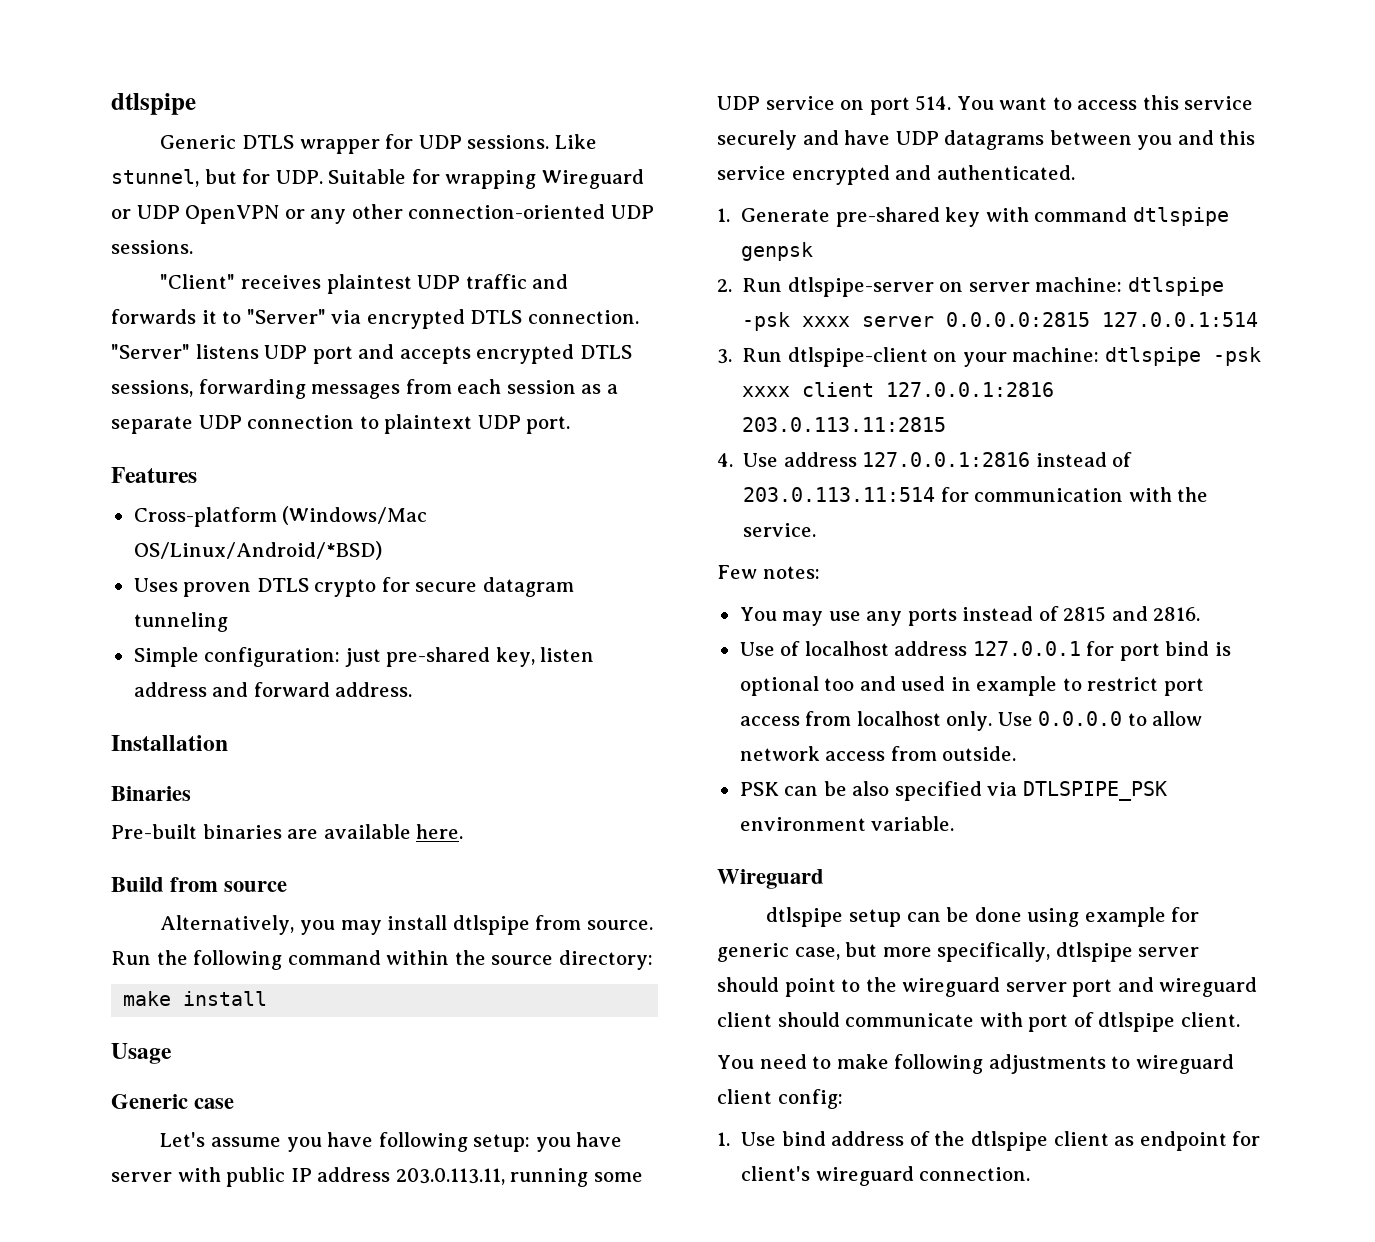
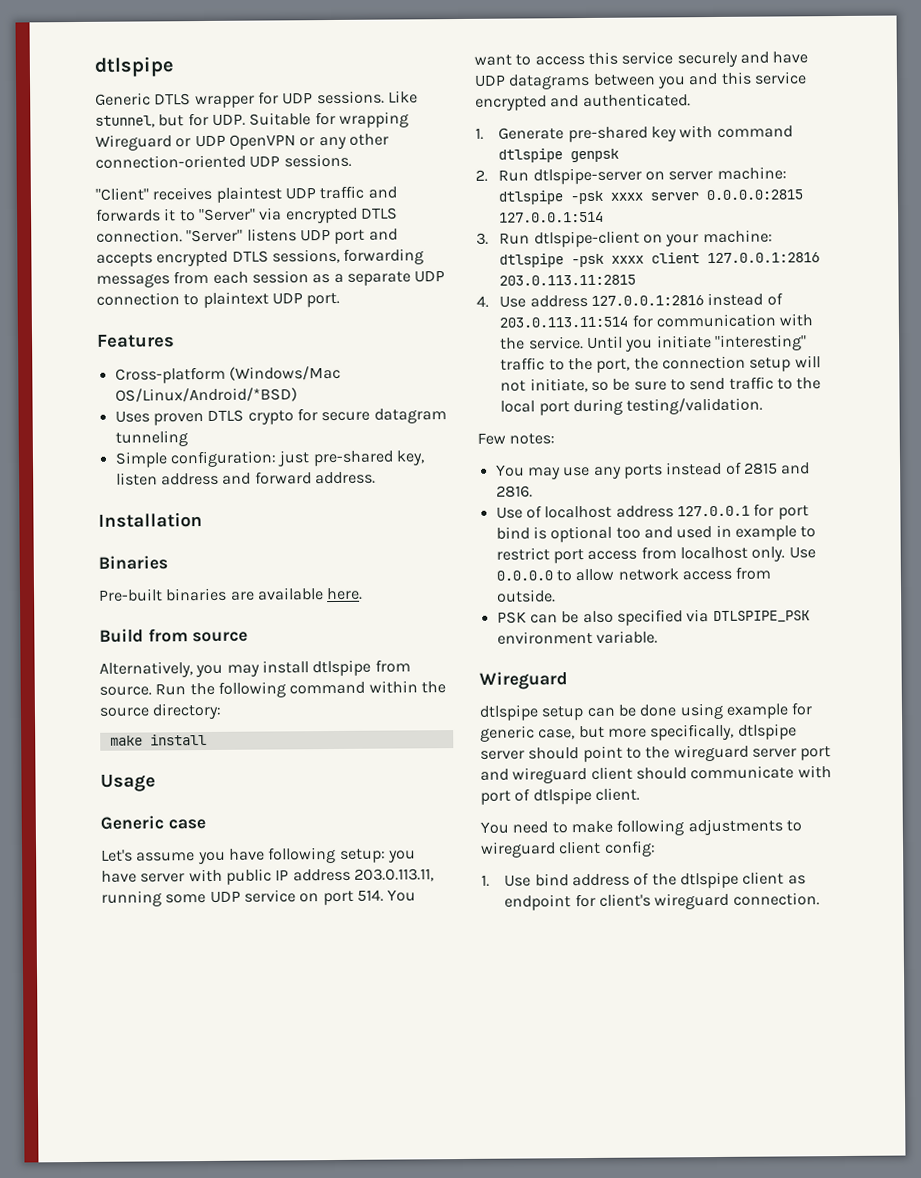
(817, 530) none -> [586,334,807,352] [500,355,821,373] [500,376,822,393] [500,397,764,416] Until you initiate "interesting" traffic to the port, the connection setup will not initiate, so be sure to send traffic to the local port during testing/validation.

